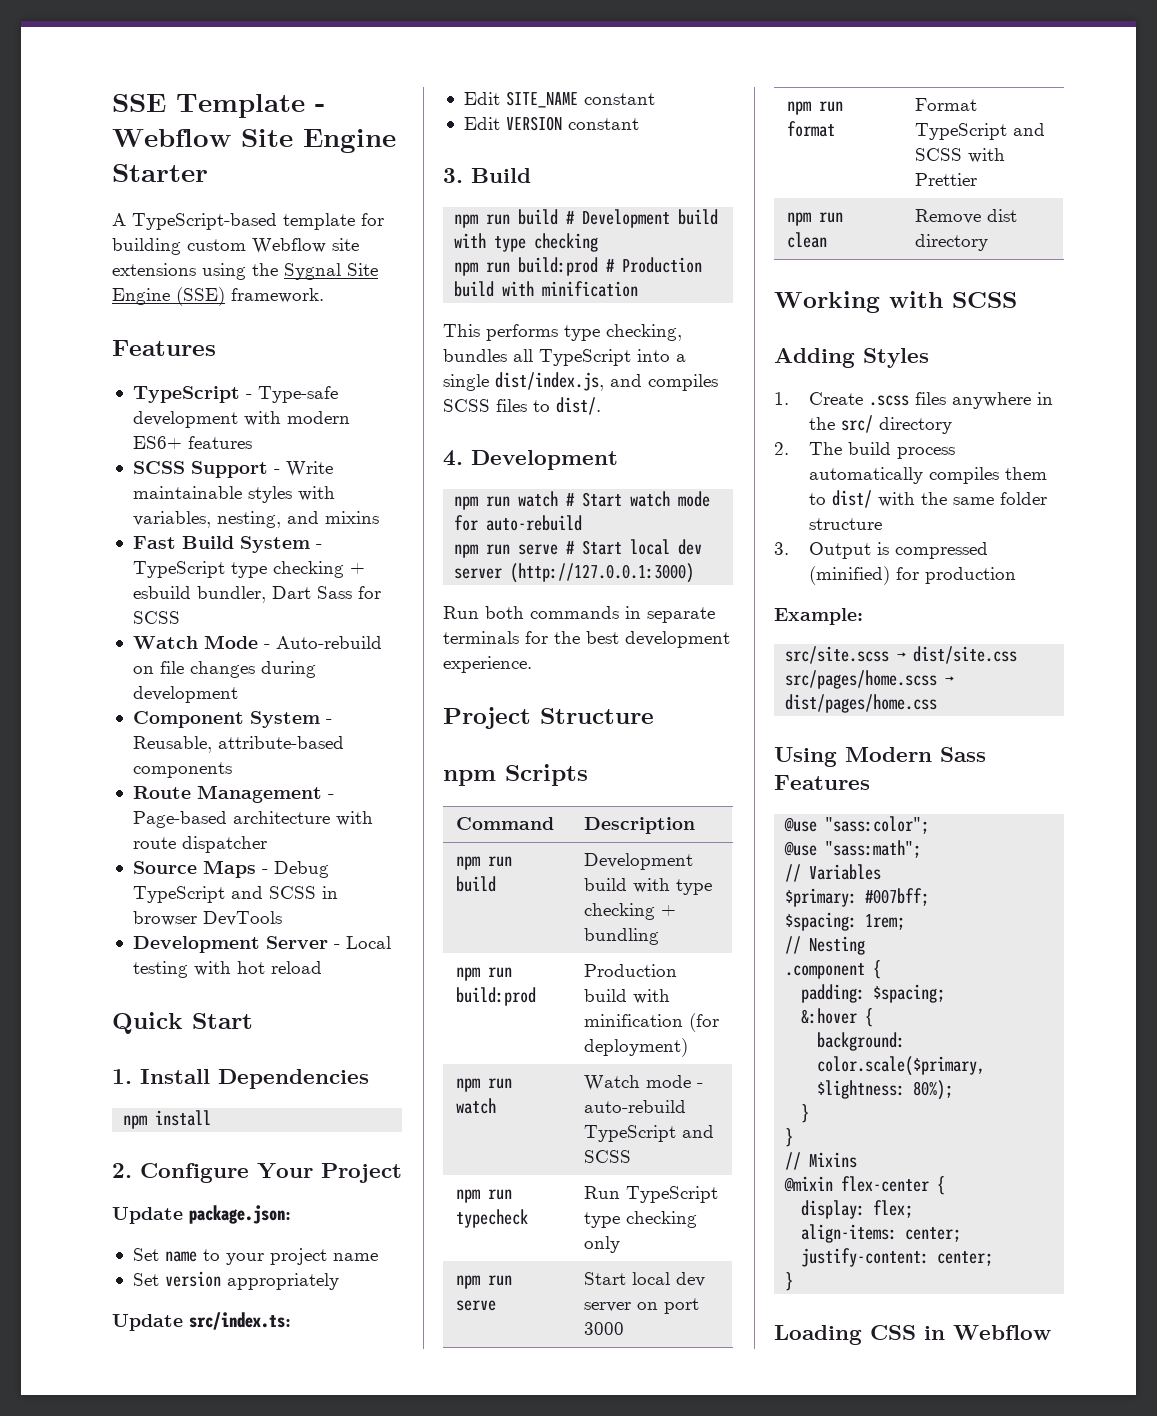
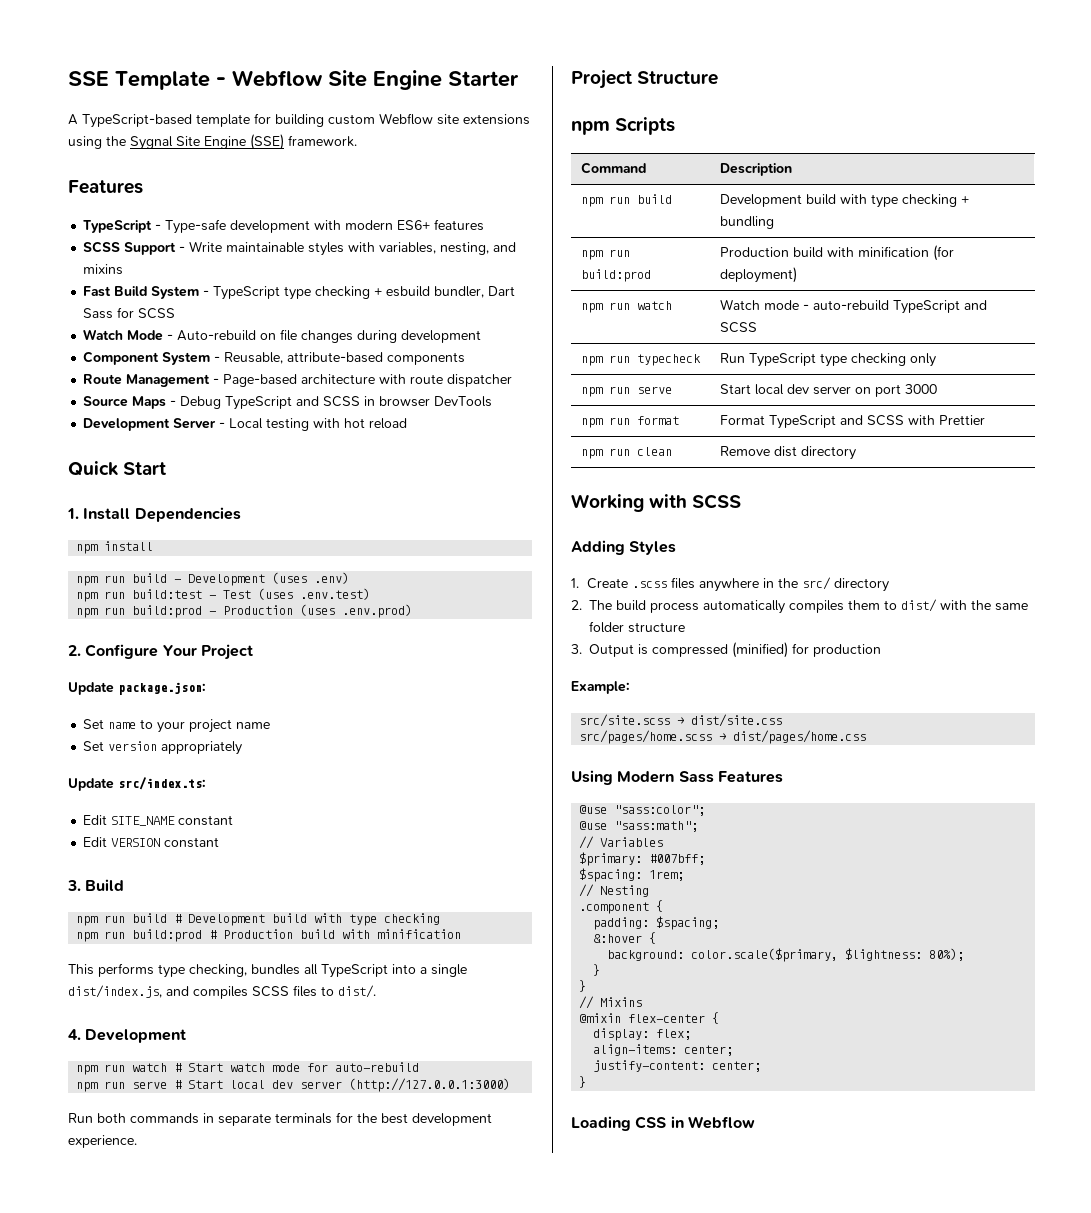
(212, 1118) none -> [76,572,350,586] [76,588,371,602] [76,604,413,618] // npm run build - Development (uses .env) // npm run build:test - Test (uses .env.test) // npm run build:prod - Production (uses .env.prod)

